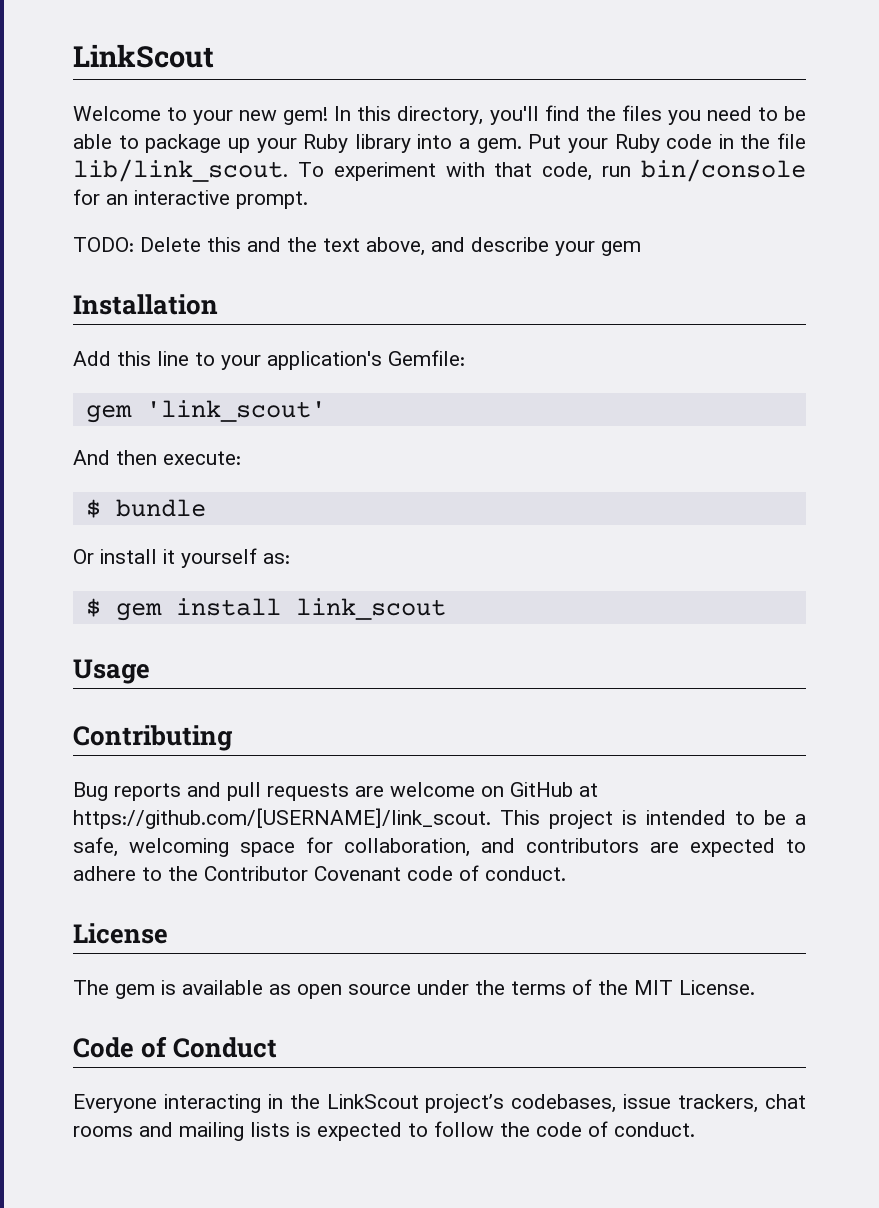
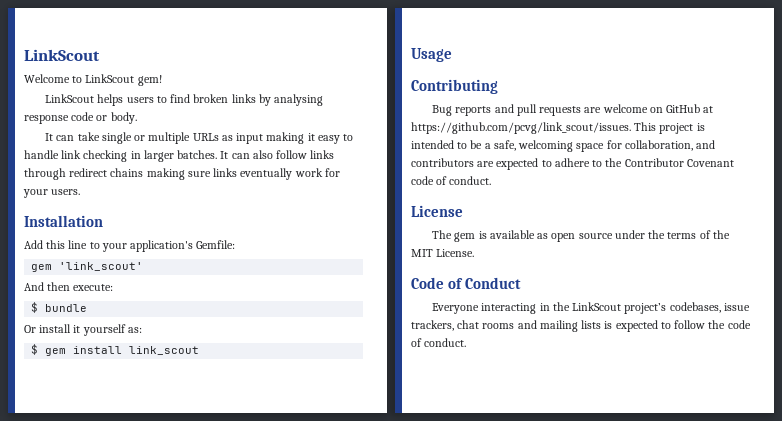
[193,105,807,125] [73,133,806,153] [73,159,806,182] [73,189,308,209] [73,237,641,256] your new gem! In this directory, you'll find the files you need to be able to package up your Ruby library into a gem. Put your Ruby code in the file lib/link_scout. To experiment with that code, run bin/console for an interactive prompt. // TODO: Delete this and the text above, and describe your gem -> [85,74,162,86] [45,94,324,106] [24,112,137,124] [45,132,354,144] [24,150,335,162] [24,168,340,180] [23,189,81,198] LinkScout gem! // LinkScout helps users to find broken links by analysing response code or body. // It can take single or multiple URLs as input making it easy to handle link checking in larger batches. It can also follow links through redirect chains making sure links eventually work for your users.
[73,808,491,829] https://github.com/[USERNAME]/link_scout. -> [411,122,631,134] https://github.com/pcvg/link_scout/issues.

